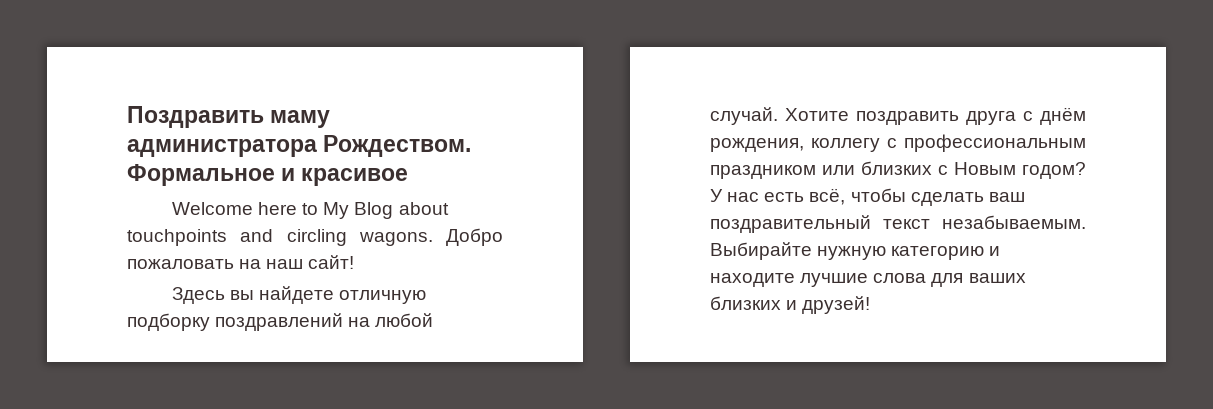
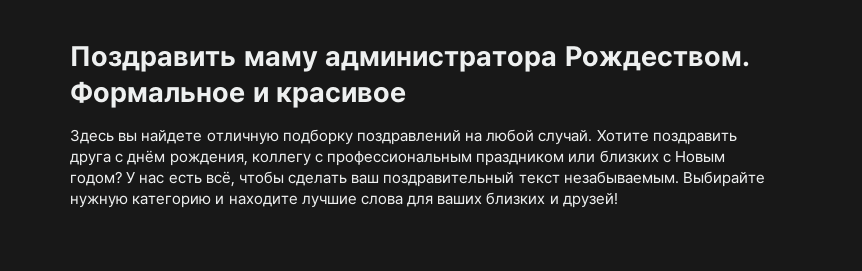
[171,202,449,219] [127,228,503,246] [127,255,355,269] // Welcome here to My Blog about touchpoints and circling wagons. Добро пожаловать на наш сайт! -> (407, 97) none

